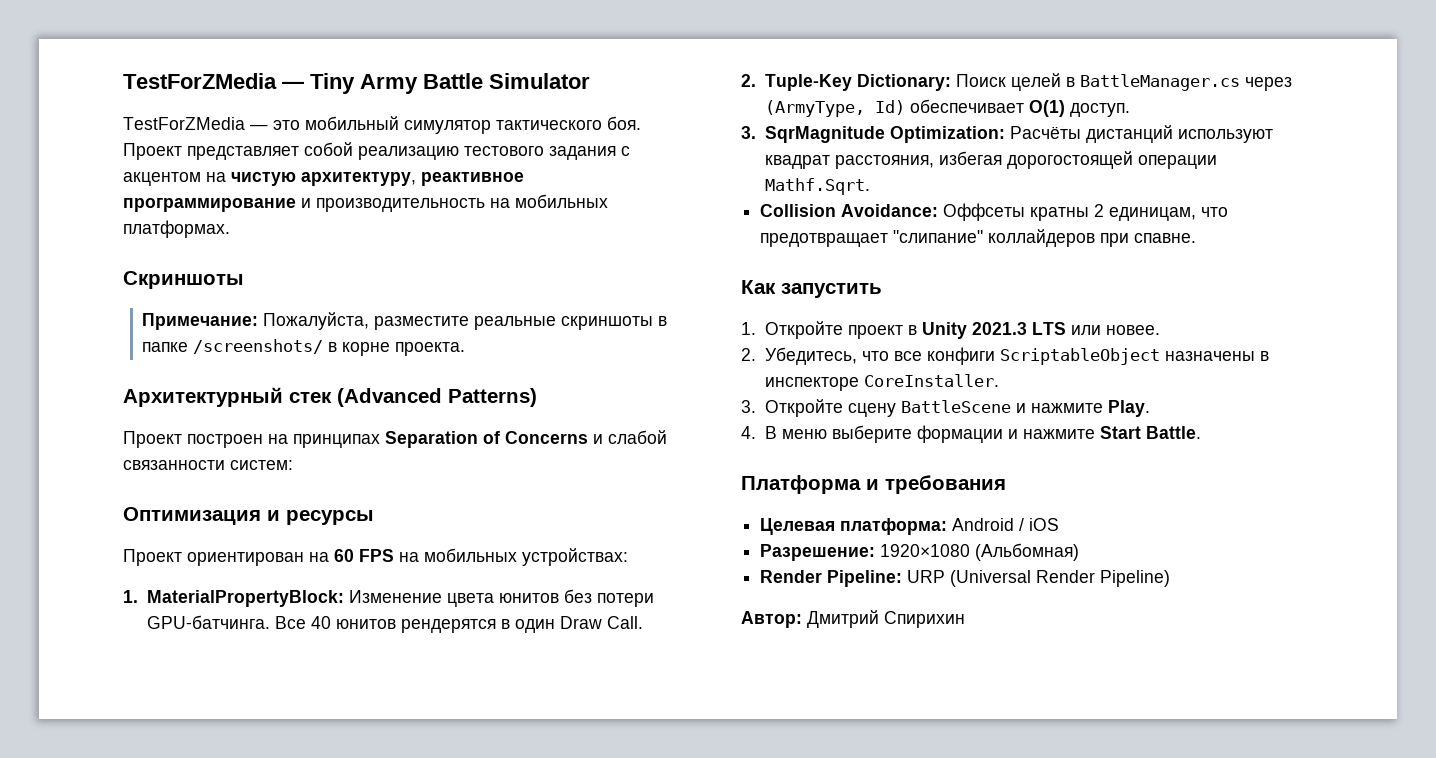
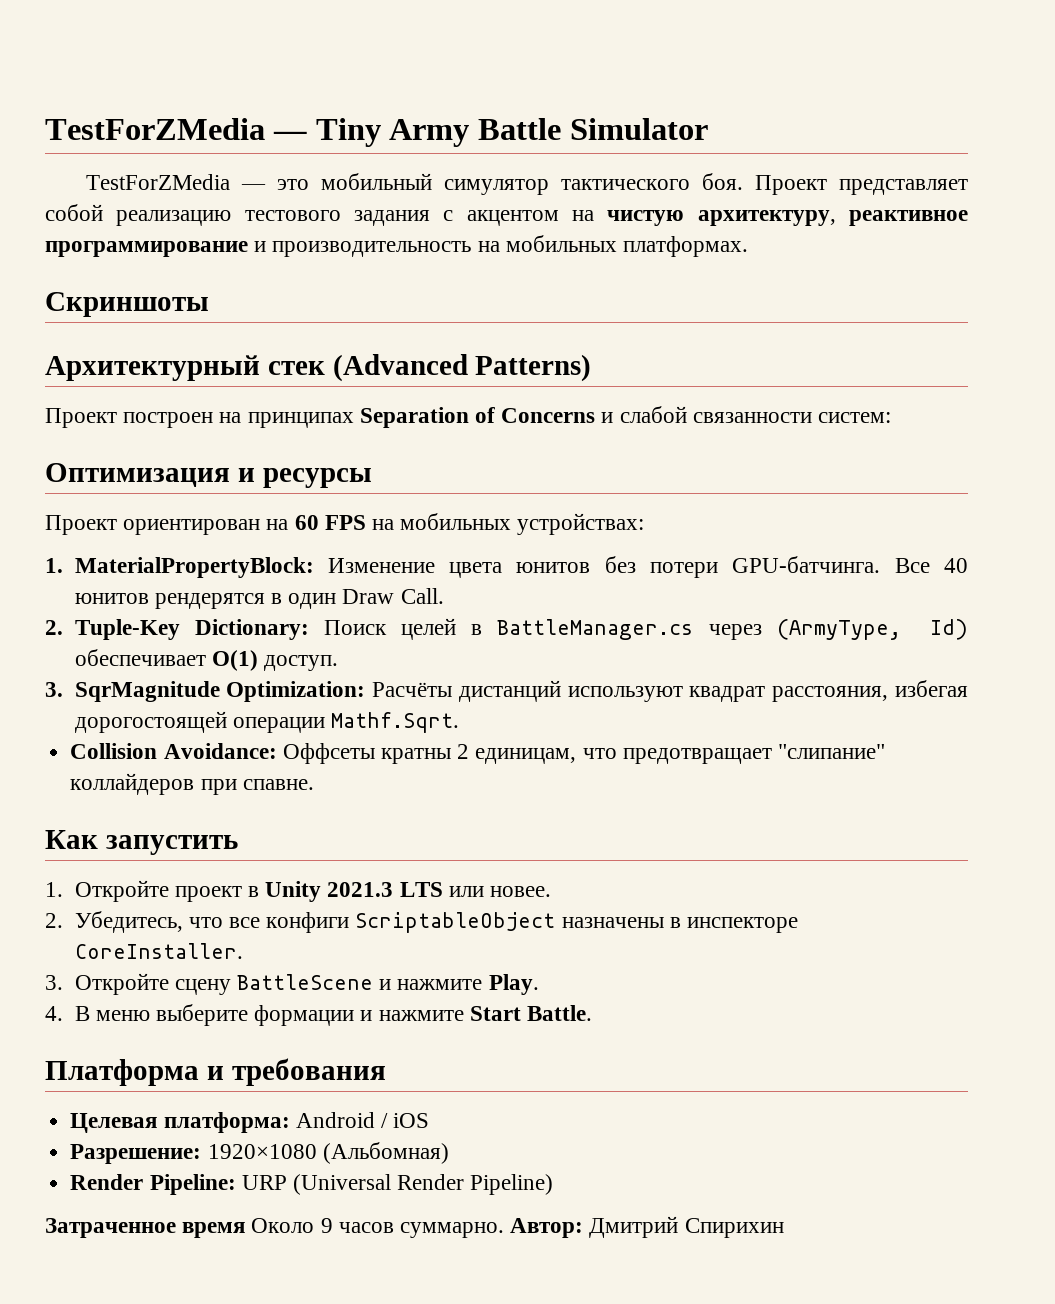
[142,312,668,330] [142,339,466,356] // Примечание: Пожалуйста, разместите реальные скриншоты в папке /screenshots/ в корне проекта. -> (209, 304) none
(1171, 578) none -> [45,1218,505,1238] Затраченное время Около 9 часов суммарно.

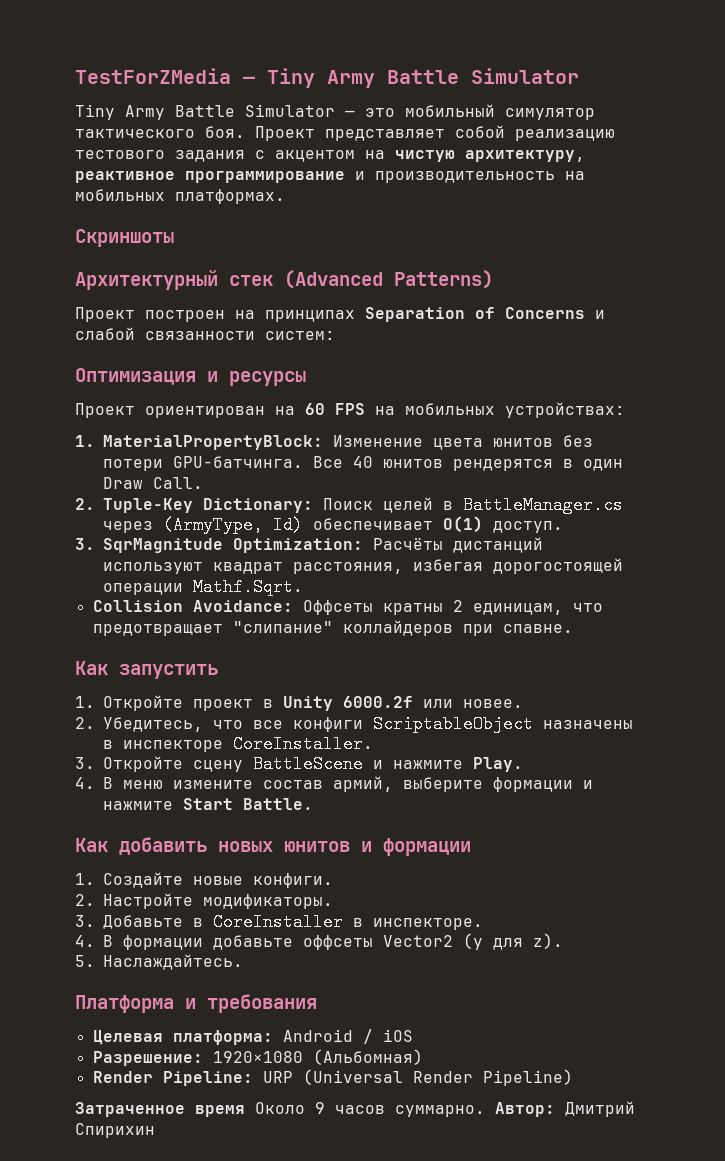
[85,174,230,190] TestForZMedia -> [75,104,335,120] Tiny Army Battle Simulator
[327,882,443,897] 2021.3 LTS -> [343,696,413,708] 6000.2f
(150, 1015) none -> [173,776,393,792] измените состав армий,
(592, 1013) none -> [75,837,471,856] [75,872,333,888] [75,893,333,909] [75,913,483,931] [75,933,563,950] [75,954,243,970] // Как добавить новых юнитов и формации // 1. Создайте новые конфиги. // 2. Настройте модификаторы. // 3. Добавьте в CoreInstaller в инспекторе. // 4. В формации добавьте оффсеты Vector2 (y для z). // 5. Наслаждайтесь.

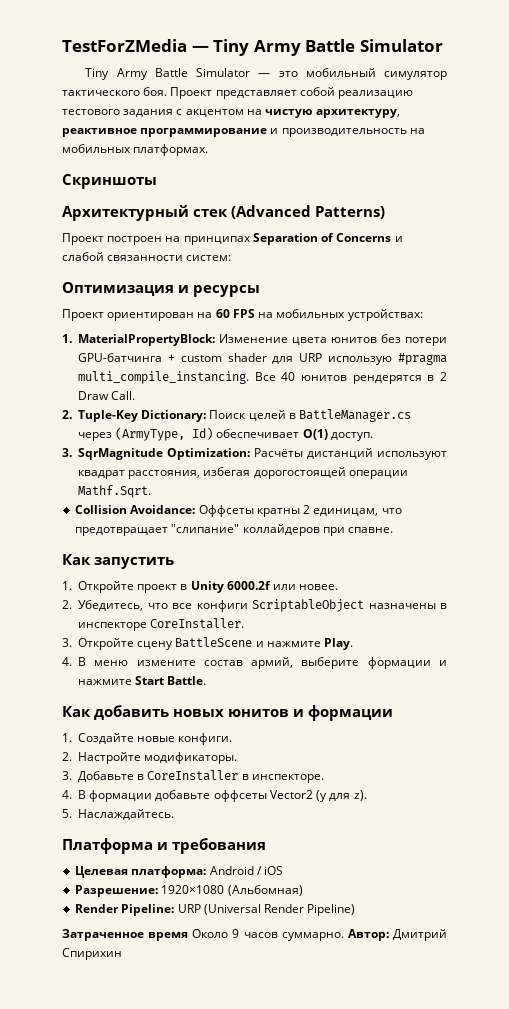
[173,456,303,468] GPU-батчинга. -> [78,353,447,365] [78,371,249,384] GPU-батчинга + custom shader для URP использую #pragma multi_compile_instancing.
[583,459,623,471] один -> [440,372,448,381] 2

